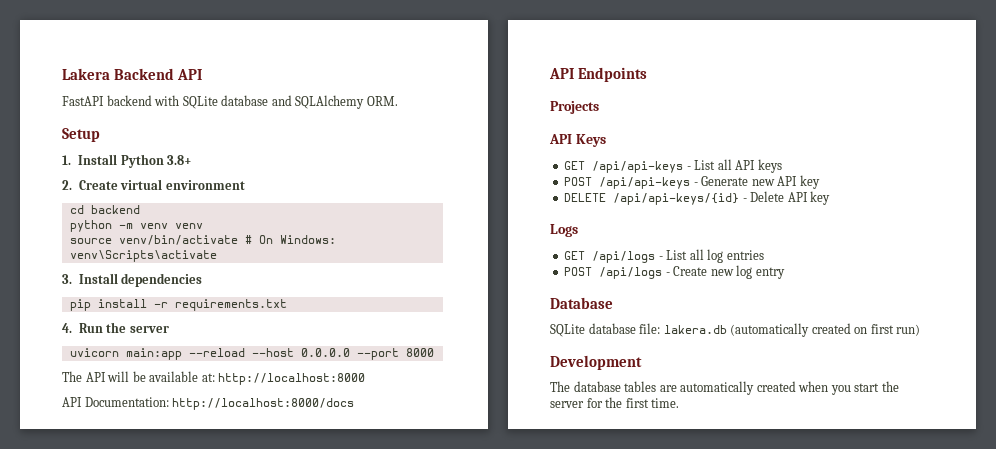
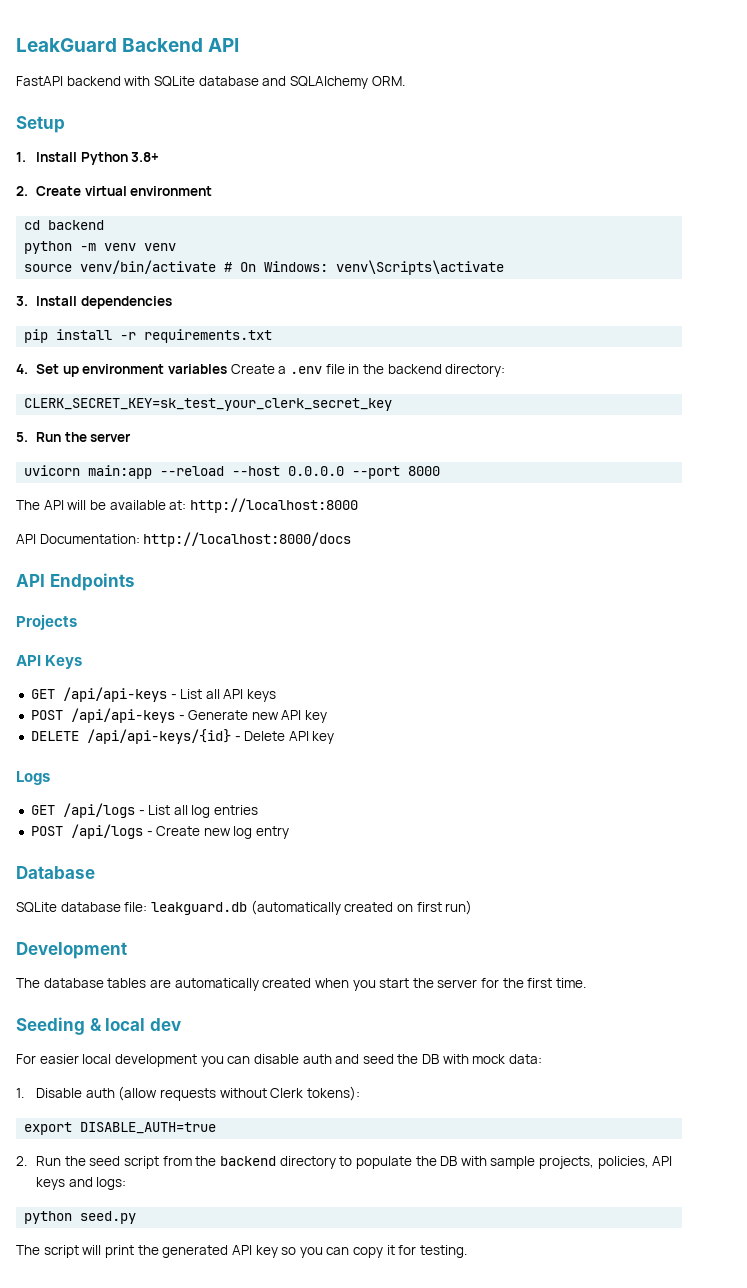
[62,68,110,80] Lakera -> [16,38,117,52] LeakGuard
(72, 328) none -> [36,364,506,377] [24,398,393,411] [16,432,28,442] Set up environment variables Create a .env file in the backend directory: // CLERK_SECRET_KEY=sk_test_your_clerk_secret_key // 5.
[663,325,727,334] lakera.db -> [150,902,247,915] leakguard.db
(680, 403) none -> [16,1017,181,1035] [16,1054,543,1067] [16,1086,360,1101] [24,1122,217,1135] [16,1156,673,1169] [36,1177,127,1190] [24,1211,137,1224] [16,1245,468,1258] // Seeding & local dev // For easier local development you can disable auth and seed the DB with mock data: // 1. Disable auth (allow requests without Clerk tokens): // export DISABLE_AUTH=true // 2. Run the seed script from the backend directory to populate the DB with sample projects, policies, API keys and logs: // python seed.py // The script will print the generated API key so you can copy it for testing.

